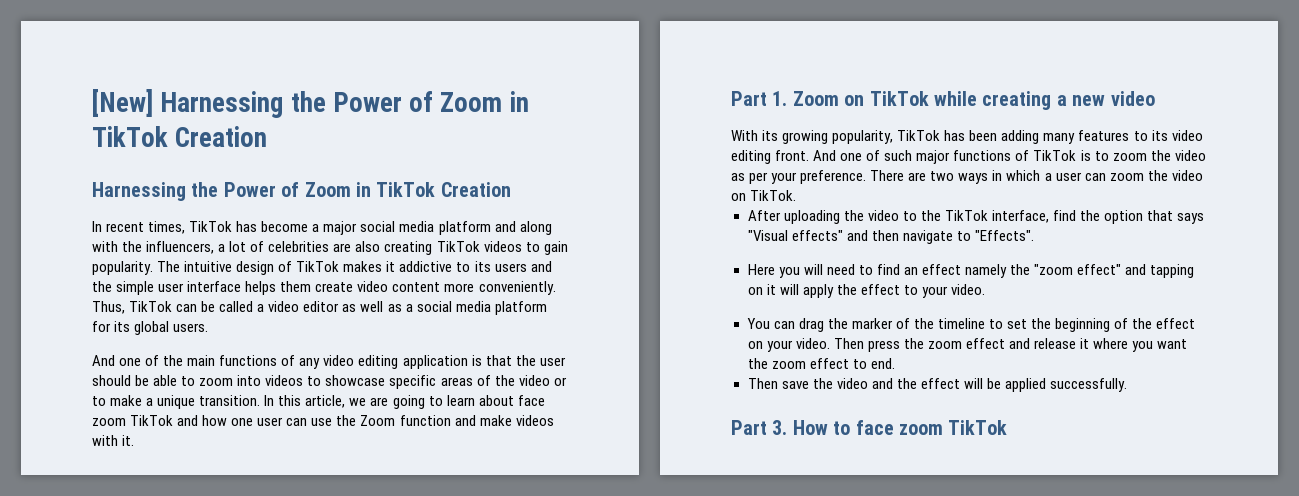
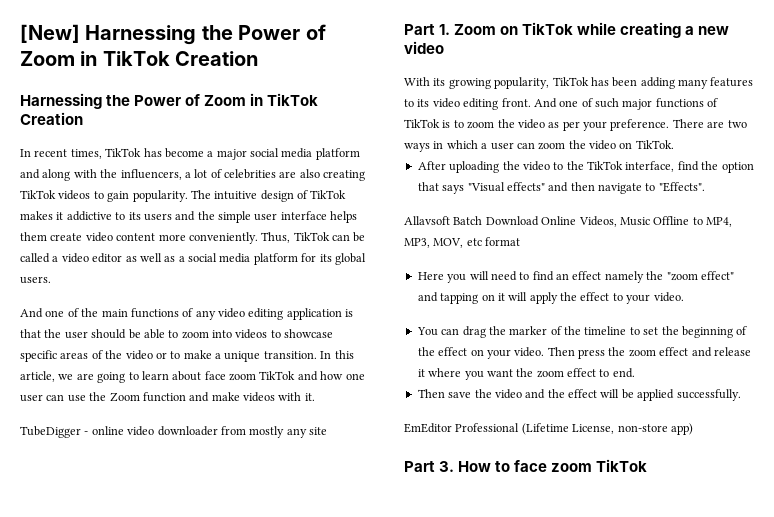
(135, 440) none -> [20,426,327,438] // TubeDigger - online video downloader from mostly any site
(1034, 235) none -> [404,216,732,227] [404,237,521,248] // Allavsoft Batch Download Online Videos, Music Offline to MP4, MP3, MOV, etc format
(1127, 385) none -> [404,423,693,435] // EmEditor Professional (Lifetime License, non-store app)

